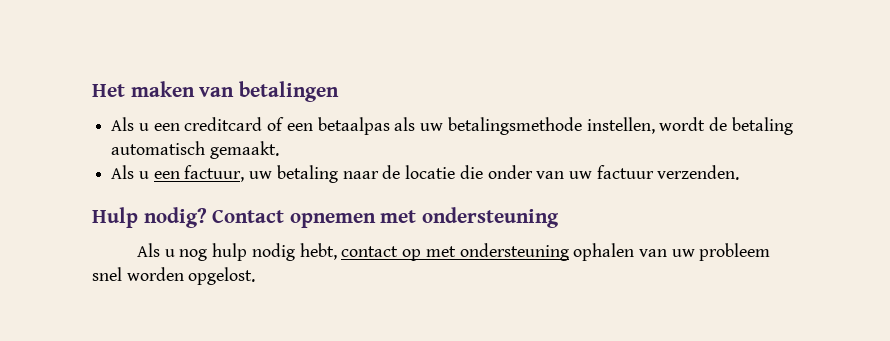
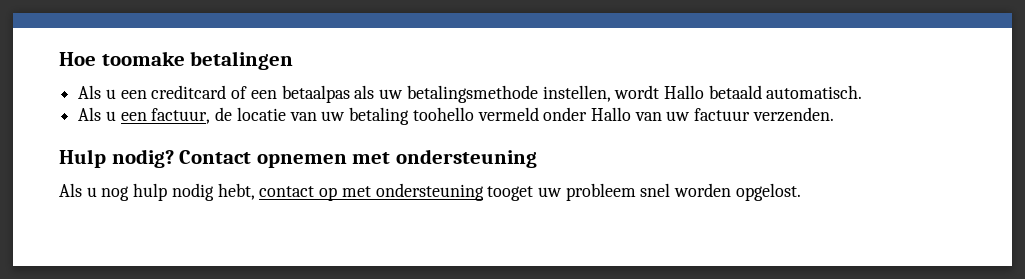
[92,81,235,97] Het maken van -> [59,51,185,66] Hoe toomake
[708,117,793,135] [111,141,279,159] de betaling automatisch gemaakt. -> [663,85,863,99] Hallo betaald automatisch.
[249,165,533,183] uw betaling naar de locatie die onder -> [215,107,631,125] de locatie van uw betaling toohello vermeld onder Hallo
[573,243,667,261] ophalen van -> [487,186,534,201] tooget

